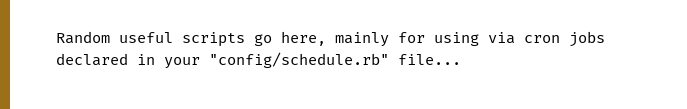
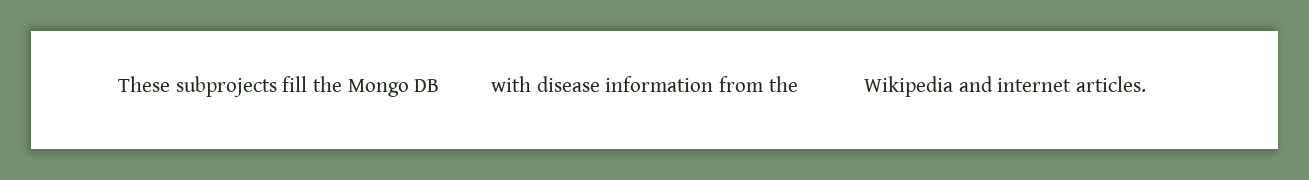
[56,31,605,47] [56,52,461,69] Random useful scripts go here, mainly for using via cron jobs declared in your "config/schedule.rb" file... -> [118,76,1147,97] These subprojects fill the Mongo DB with disease information from the Wikipedia and internet articles.

